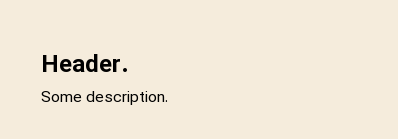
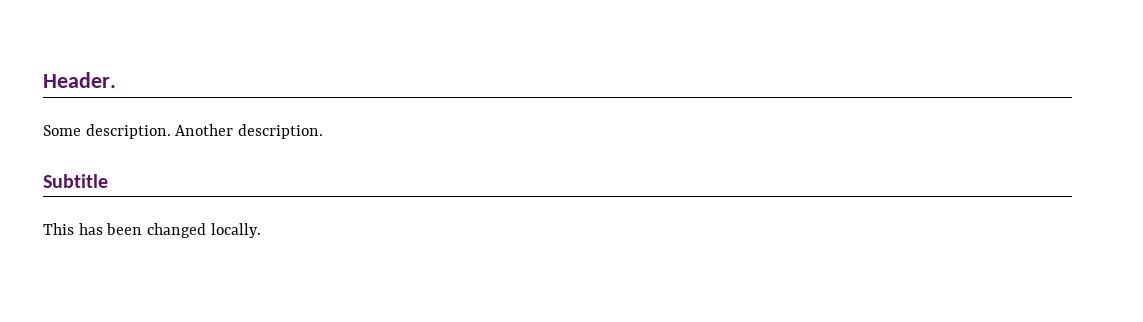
(169, 98) none -> [175,124,324,139] [43,174,108,188] [43,223,261,238] Another description. // Subtitle // This has been changed locally.

